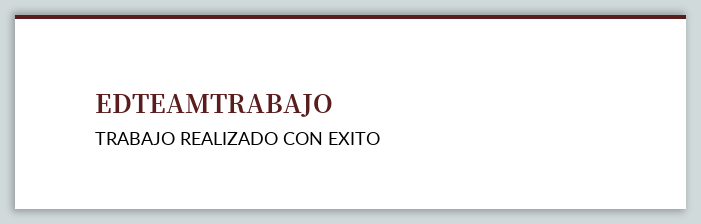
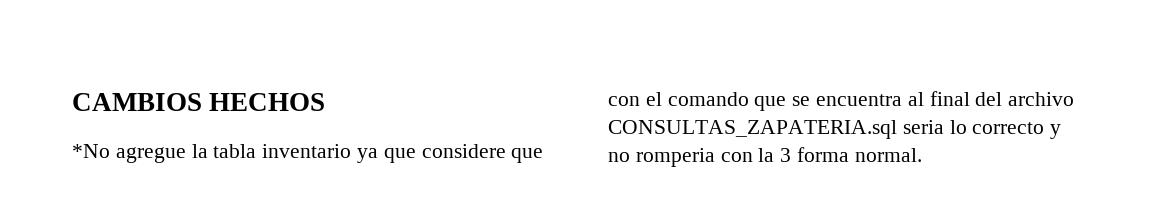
[95,94,333,117] [95,132,380,145] EDTEAMTRABAJO // TRABAJO REALIZADO CON EXITO -> [72,93,326,111] [72,144,544,163] [608,91,1075,111] [608,120,1062,139] [608,147,922,167] CAMBIOS HECHOS // *No agregue la tabla inventario ya que considere que con el comando que se encuentra al final del archivo CONSULTAS_ZAPATERIA.sql seria lo correcto y no romperia con la 3 forma normal.

